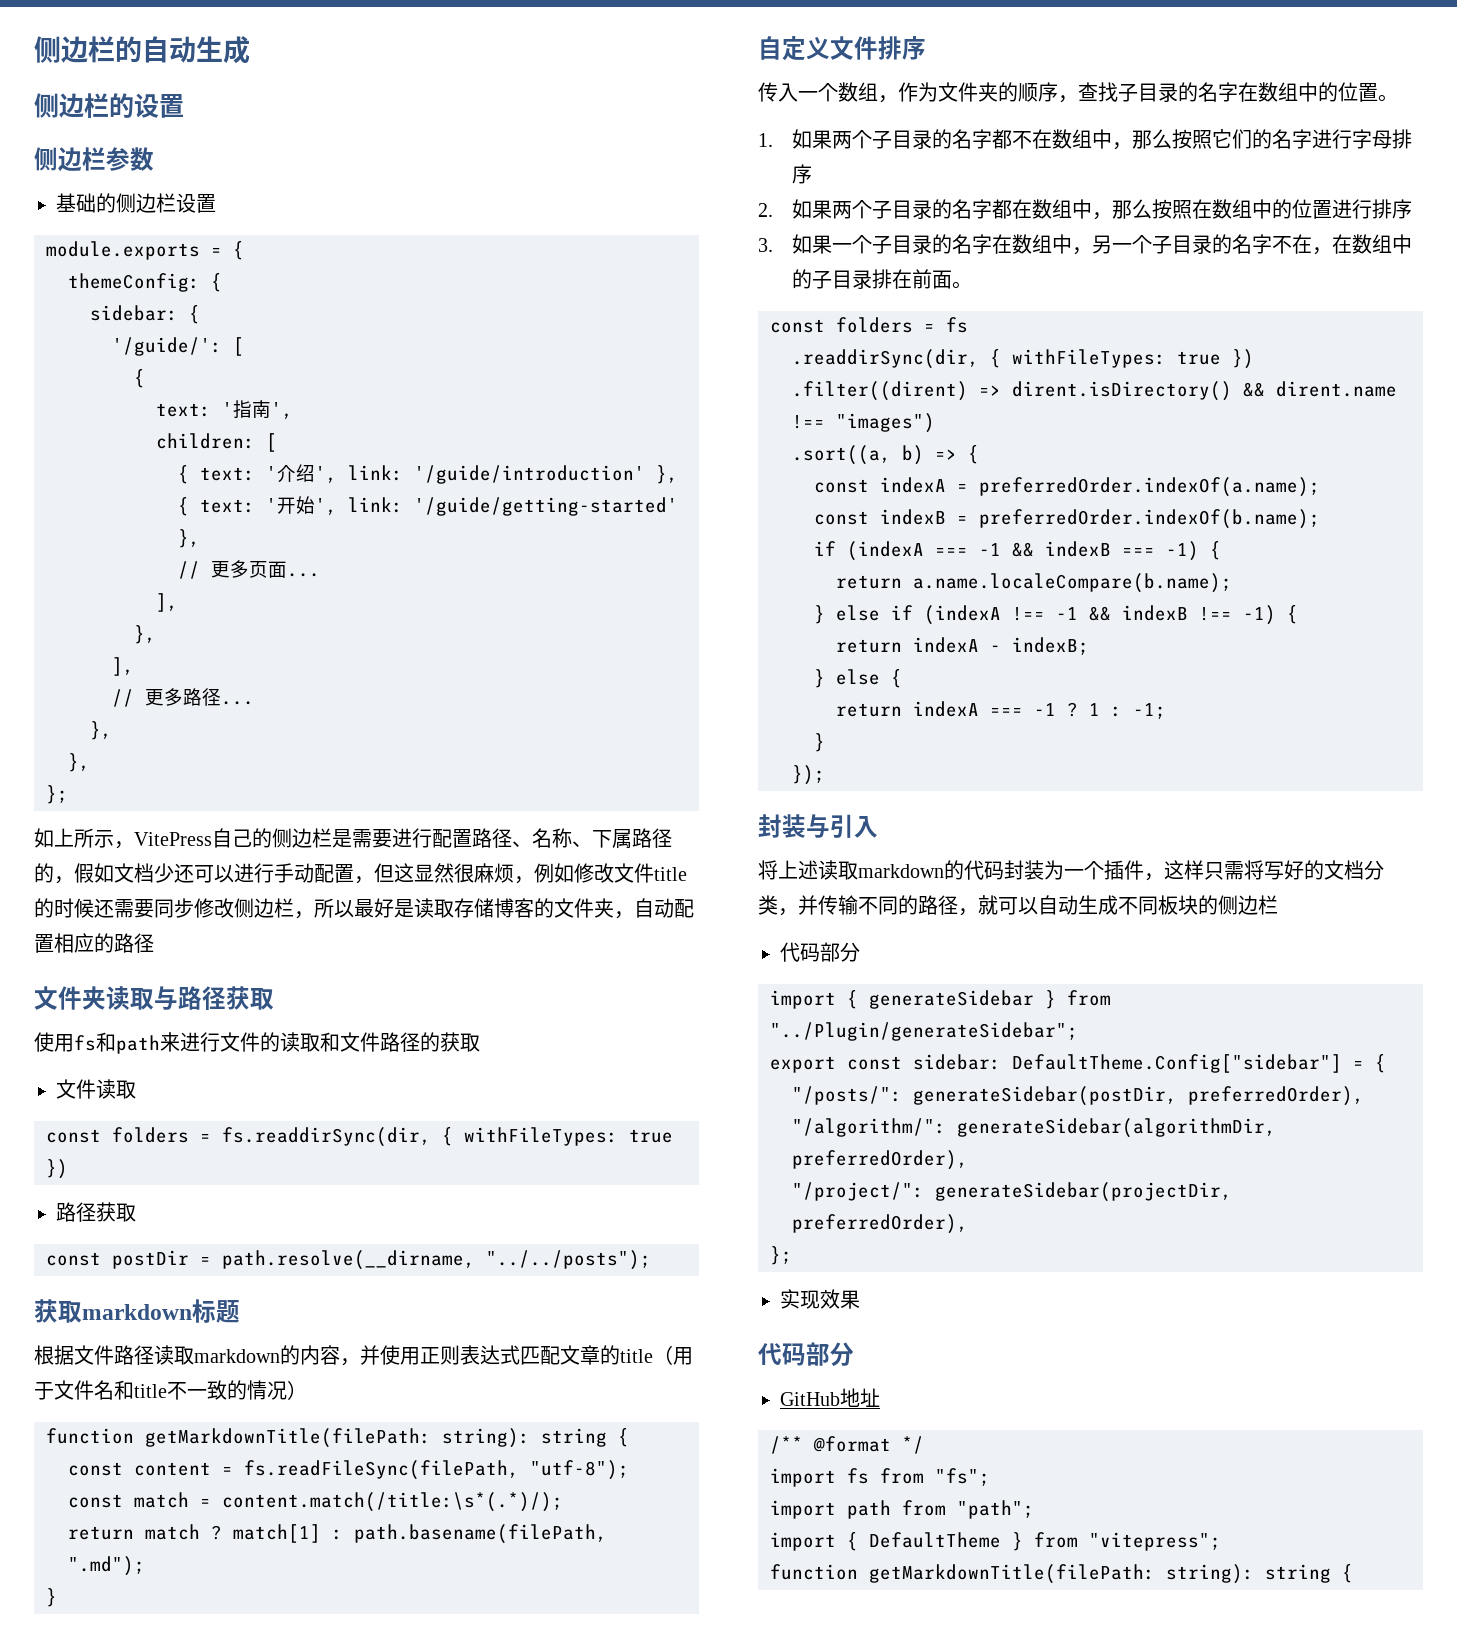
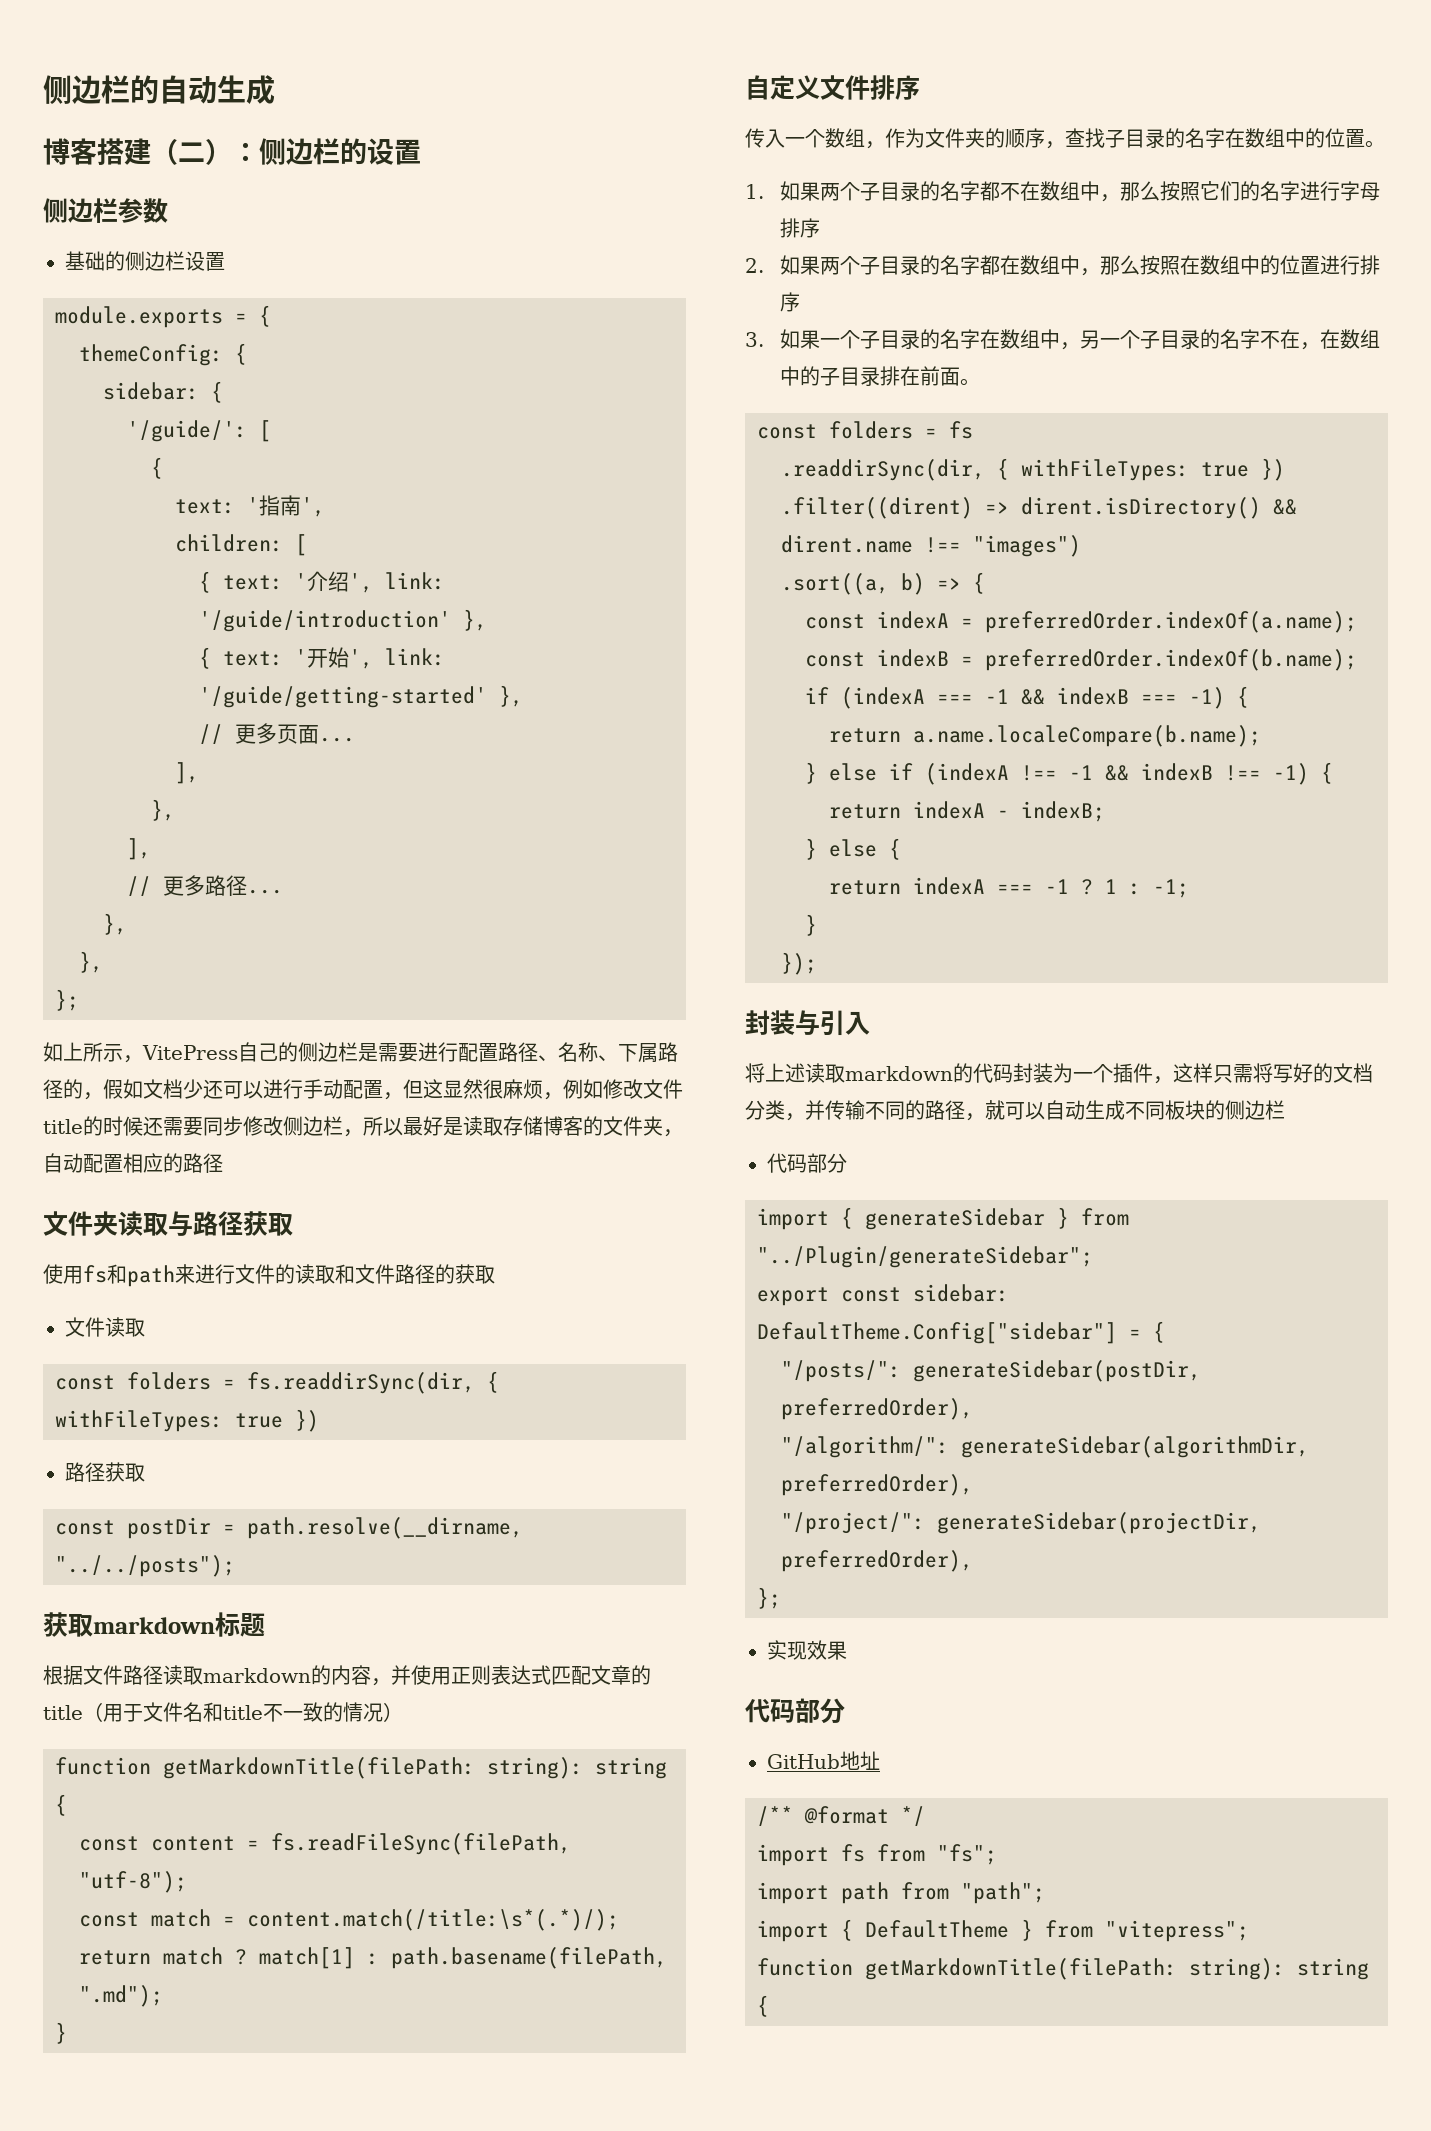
(250, 50) none -> [43,138,259,165] 博客搭建（二）：

